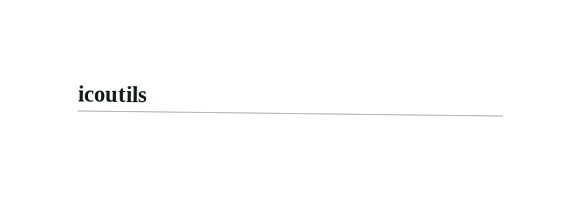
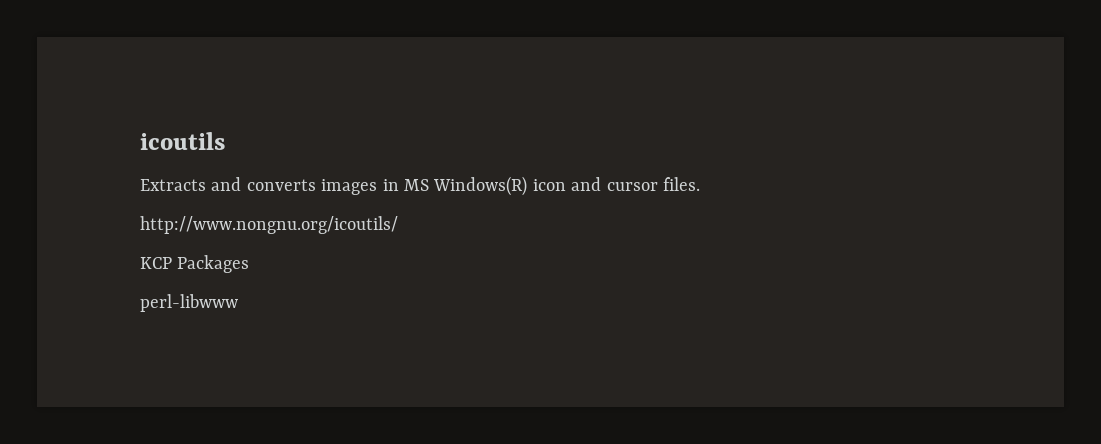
(148, 94) none -> [140,176,700,196] [140,216,398,234] [140,255,250,273] [140,294,238,312] // Extracts and converts images in MS Windows(R) icon and cursor files. // http://www.nongnu.org/icoutils/ // KCP Packages // perl-libwww

